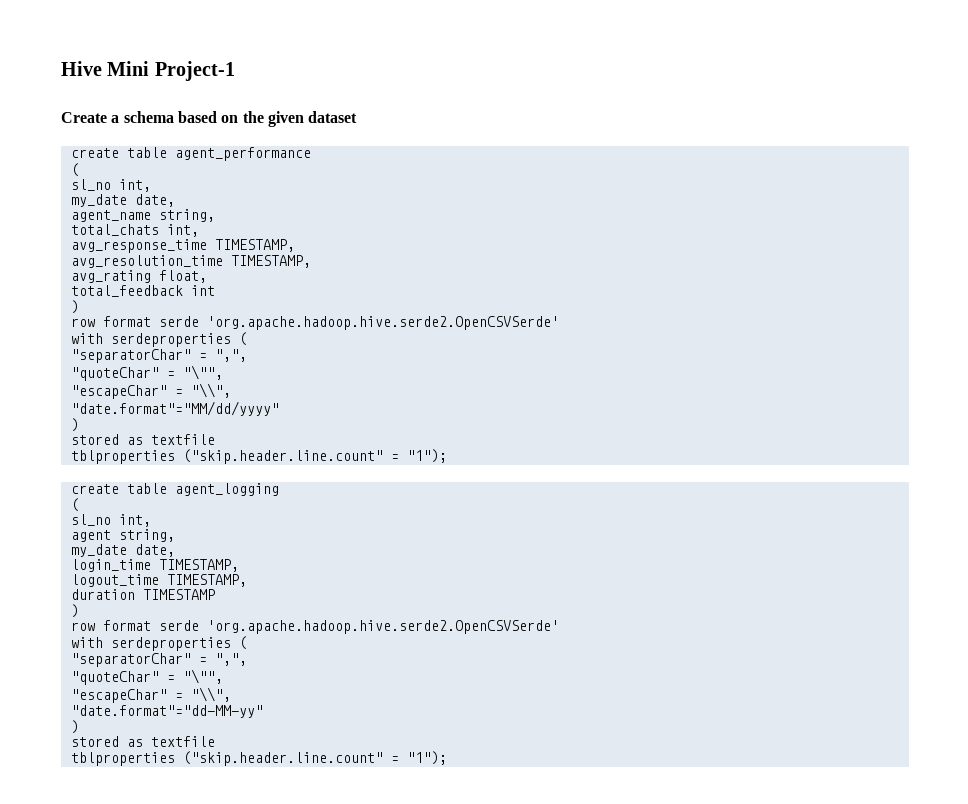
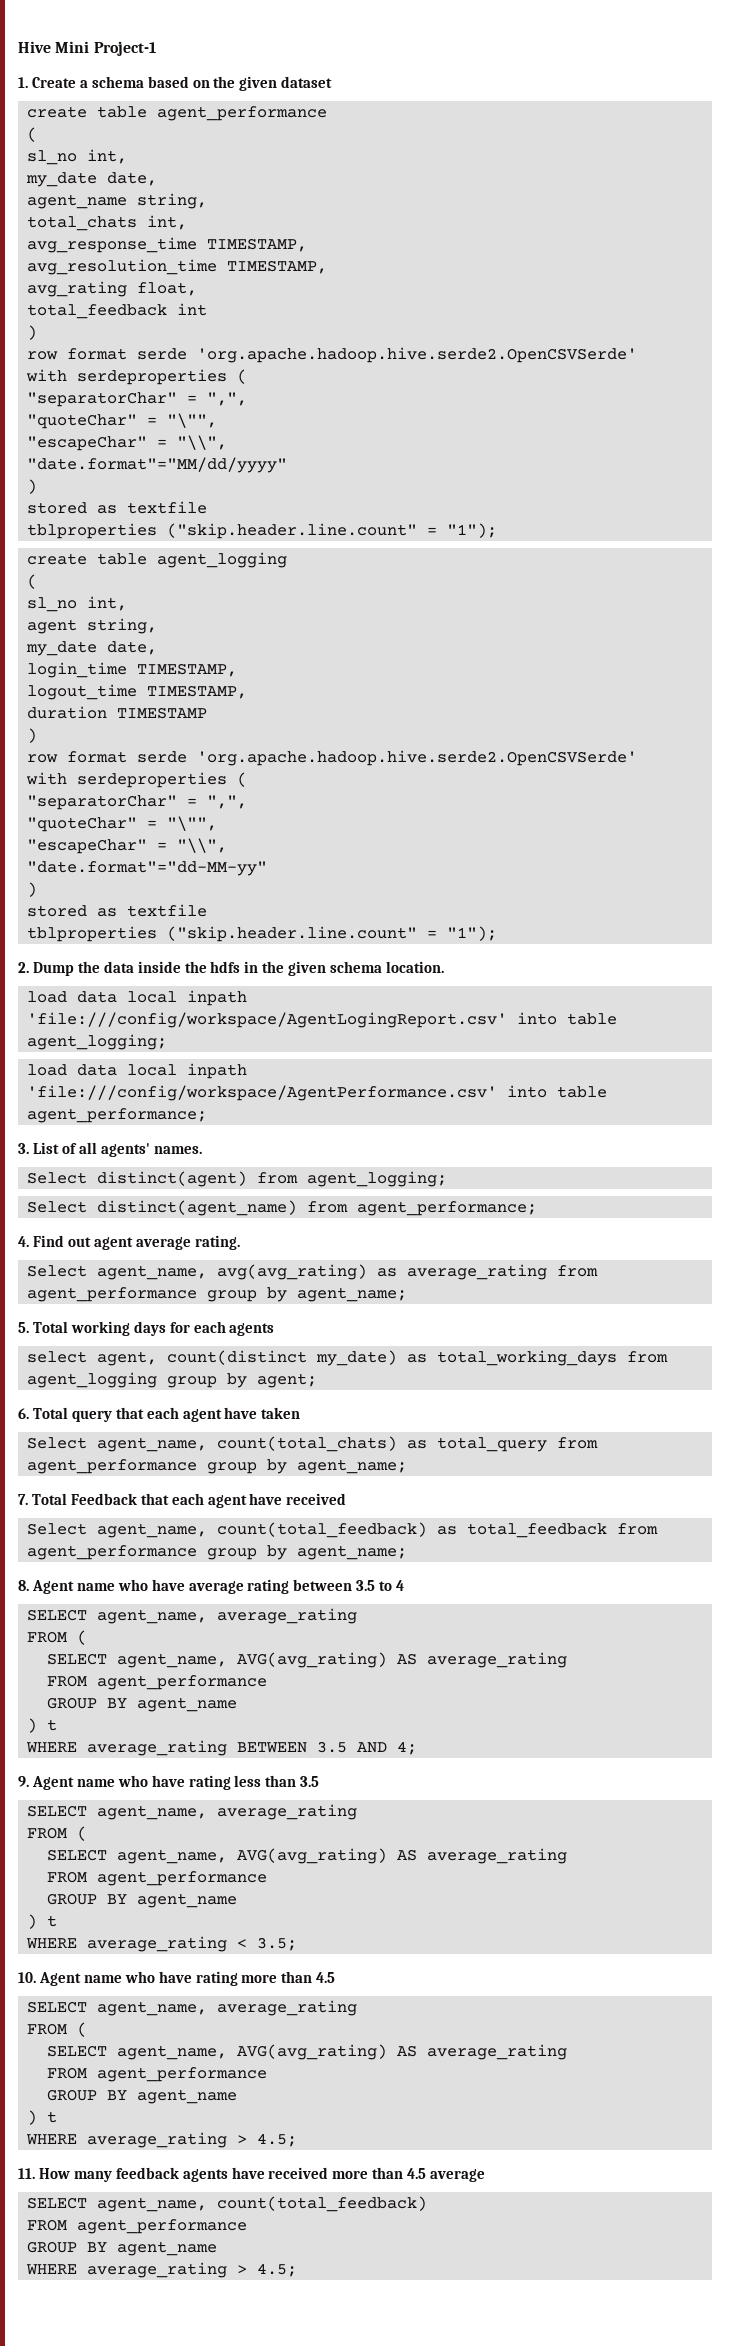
(235, 71) none -> [18,77,28,88] 1.
(447, 758) none -> [18,961,445,976] [26,990,247,1006] [26,1012,617,1028] [26,1034,167,1050] [26,1063,247,1079] [26,1085,607,1101] [26,1108,207,1123] [18,1142,202,1157] [26,1171,447,1187] [26,1200,537,1216] [18,1235,240,1250] [26,1264,598,1280] [26,1287,407,1302] [18,1321,275,1336] [26,1350,668,1366] [26,1372,317,1388] [18,1407,301,1422] [26,1436,598,1452] [26,1459,407,1474] [18,1493,347,1508] [26,1522,658,1538] [26,1545,407,1560] [18,1579,405,1594] [26,1608,357,1624] [26,1630,87,1645] [46,1652,567,1668] [46,1675,267,1690] [46,1697,237,1712] [26,1718,57,1733] [25,1740,417,1756] [18,1775,320,1790] [26,1804,357,1820] [26,1826,87,1841] [46,1848,567,1864] [46,1871,267,1886] [46,1893,237,1908] [26,1914,57,1929] [25,1936,297,1952] [18,1971,336,1986] [26,2000,357,2016] [26,2022,87,2037] [46,2044,567,2060] [46,2067,267,2082] [46,2089,237,2104] [26,2110,57,2125] [25,2132,297,2148] [18,2167,486,2182] [26,2196,427,2212] [26,2219,247,2234] [26,2241,217,2256] [25,2262,297,2278] // 2. Dump the data inside the hdfs in the given schema location. // load data local inpath 'file:///config/workspace/AgentLogingReport.csv' into table agent_logging; // load data local inpath 'file:///config/workspace/AgentPerformance.csv' into table agent_performance; // 3. List of all agents' names. // Select distinct(agent) from agent_logging; // Select distinct(agent_name) from agent_performance; // 4. Find out agent average rating. // Select agent_name, avg(avg_rating) as average_rating from agent_performance group by agent_name; // 5. Total working days for each agents // select agent, count(distinct my_date) as total_working_days from agent_logging group by agent; // 6. Total query that each agent have taken // Select agent_name, count(total_chats) as total_query from agent_performance group by agent_name; // 7. Total Feedback that each agent have received // Select agent_name, count(total_feedback) as total_feedback from agent_performance group by agent_name; // 8. Agent name who have average rating between 3.5 to 4 // SELECT agent_name, average_rating // FROM ( // SELECT agent_name, AVG(avg_rating) AS average_rating // FROM agent_performance // GROUP BY agent_name // ) t // WHERE average_rating BETWEEN 3.5 AND 4; // 9. Agent name who have rating less than 3.5 // SELECT agent_name, average_rating // FROM ( // SELECT agent_name, AVG(avg_rating) AS average_rating // FROM agent_performance // GROUP BY agent_name // ) t // WHERE average_rating < 3.5; // 10. Agent name who have rating more than 4.5 // SELECT agent_name, average_rating // FROM ( // SELECT agent_name, AVG(avg_rating) AS average_rating // FROM agent_performance // GROUP BY agent_name // ) t // WHERE average_rating > 4.5; // 11. How many feedback agents have received more than 4.5 average // SELECT agent_name, count(total_feedback) // FROM agent_performance // GROUP BY agent_name // WHERE average_rating > 4.5;

